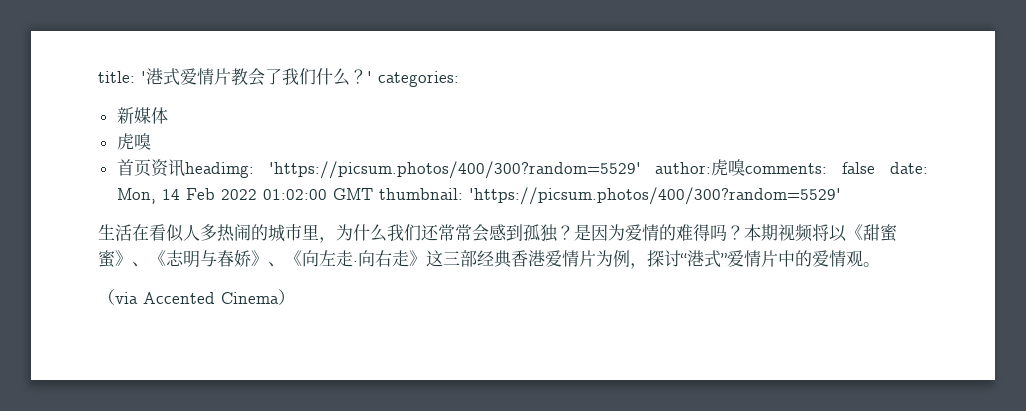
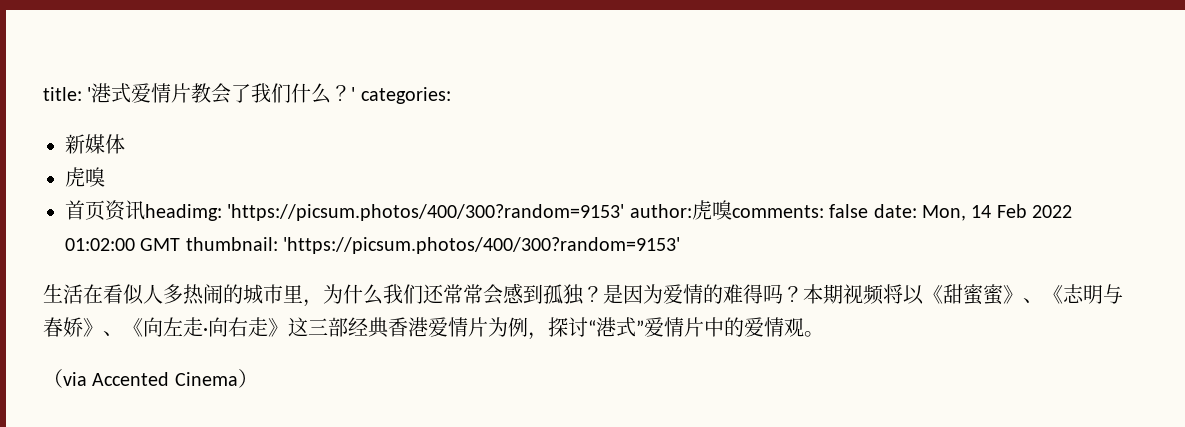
[268,161,641,179] 'https://picsum.photos/400/300?random=5529' -> [227,204,625,221] 'https://picsum.photos/400/300?random=9153'
[468,187,841,205] 'https://picsum.photos/400/300?random=5529' -> [283,237,681,254] 'https://picsum.photos/400/300?random=9153'

